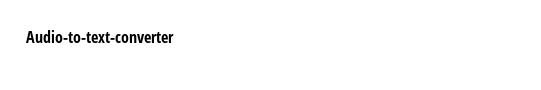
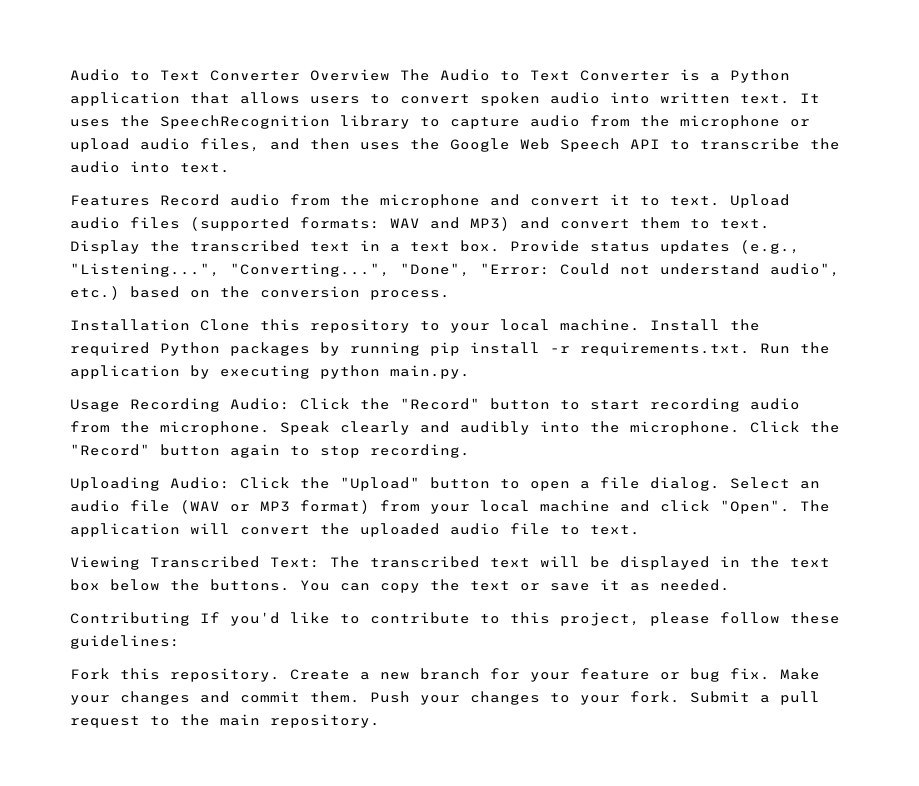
[26,30,174,43] Audio-to-text-converter -> [70,69,790,83] [70,92,820,106] [70,115,810,129] [70,138,840,152] [70,161,230,173] [70,194,790,208] [70,217,770,231] [70,240,800,254] [70,263,840,277] [70,286,450,300] [70,319,760,333] [70,342,830,356] [70,365,470,379] [70,398,800,412] [70,421,840,435] [70,444,470,458] [70,477,820,491] [70,500,830,514] [70,523,640,537] [70,556,830,570] [70,579,730,593] [70,612,840,626] [70,635,180,649] [70,668,820,682] [70,691,820,705] [70,714,380,728] Audio to Text Converter Overview The Audio to Text Converter is a Python application that allows users to convert spoken audio into written text. It uses the SpeechRecognition library to capture audio from the microphone or upload audio files, and then uses the Google Web Speech API to transcribe the audio into text. // Features Record audio from the microphone and convert it to text. Upload audio files (supported formats: WAV and MP3) and convert them to text. Display the transcribed text in a text box. Provide status updates (e.g., "Listening...", "Converting...", "Done", "Error: Could not understand audio", etc.) based on the conversion process. // Installation Clone this repository to your local machine. Install the required Python packages by running pip install -r requirements.txt. Run the application by executing python main.py. // Usage Recording Audio: Click the "Record" button to start recording audio from the microphone. Speak clearly and audibly into the microphone. Click the "Record" button again to stop recording. // Uploading Audio: Click the "Upload" button to open a file dialog. Select an audio file (WAV or MP3 format) from your local machine and click "Open". The application will convert the uploaded audio file to text. // Viewing Transcribed Text: The transcribed text will be displayed in the text box below the buttons. You can copy the text or save it as needed. // Contributing If you'd like to contribute to this project, please follow these guidelines: // Fork this repository. Create a new branch for your feature or bug fix. Make your changes and commit them. Push your changes to your fork. Submit a pull request to the main repository.

